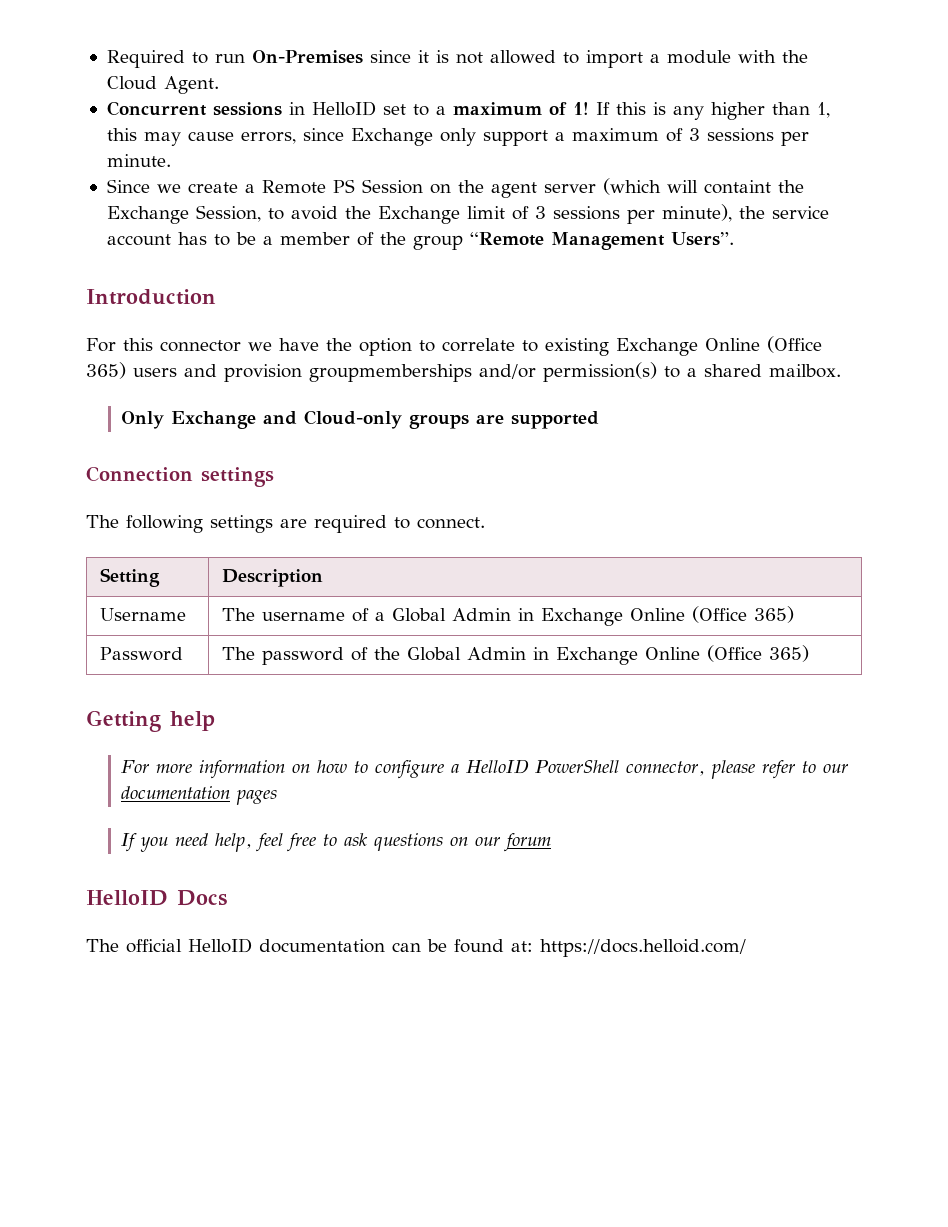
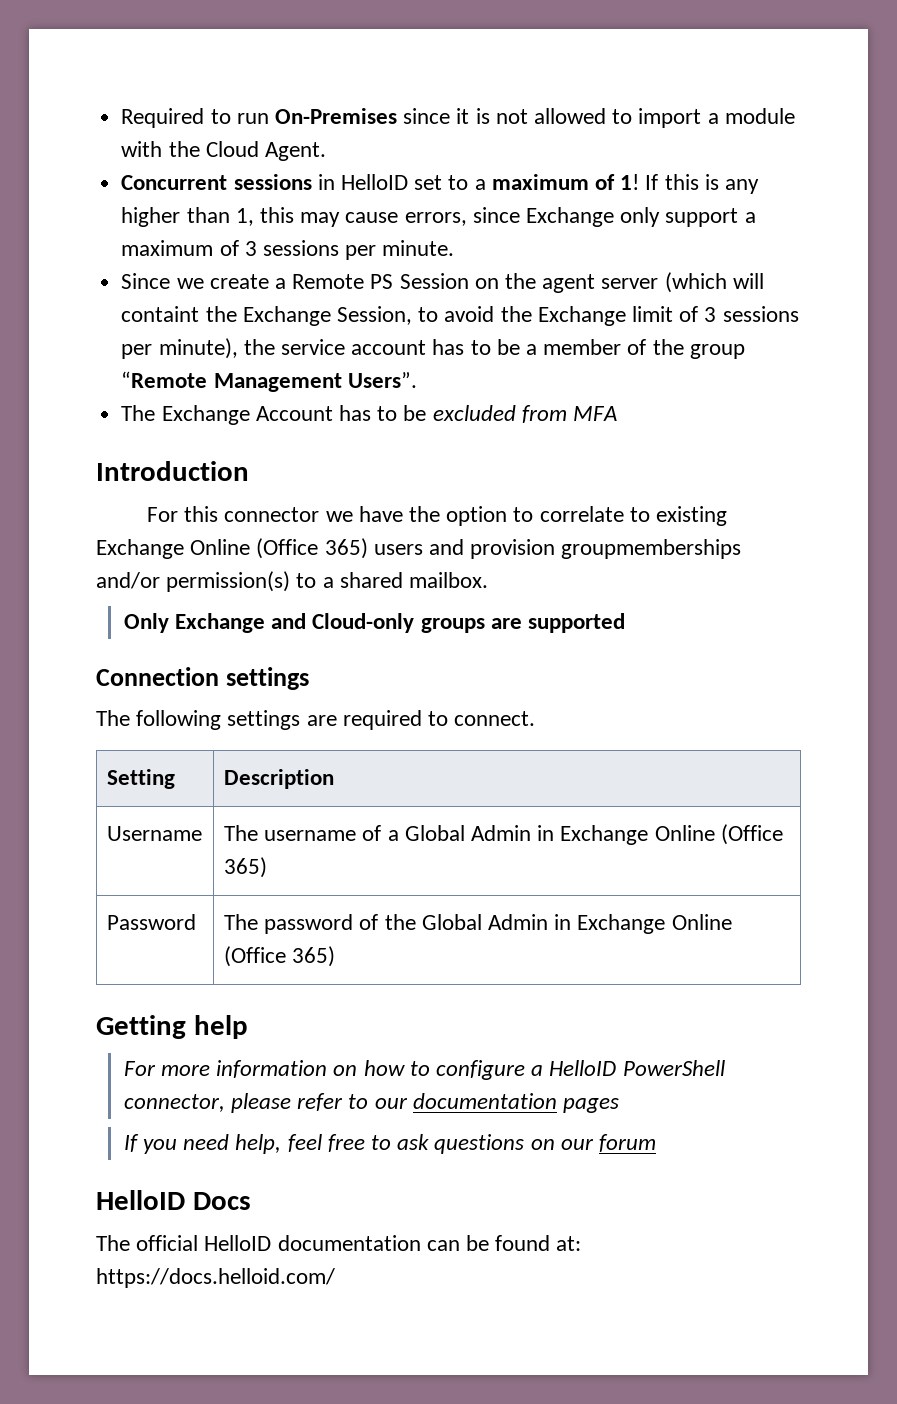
(734, 239) none -> [121,405,617,425] // The Exchange Account has to be excluded from MFA

